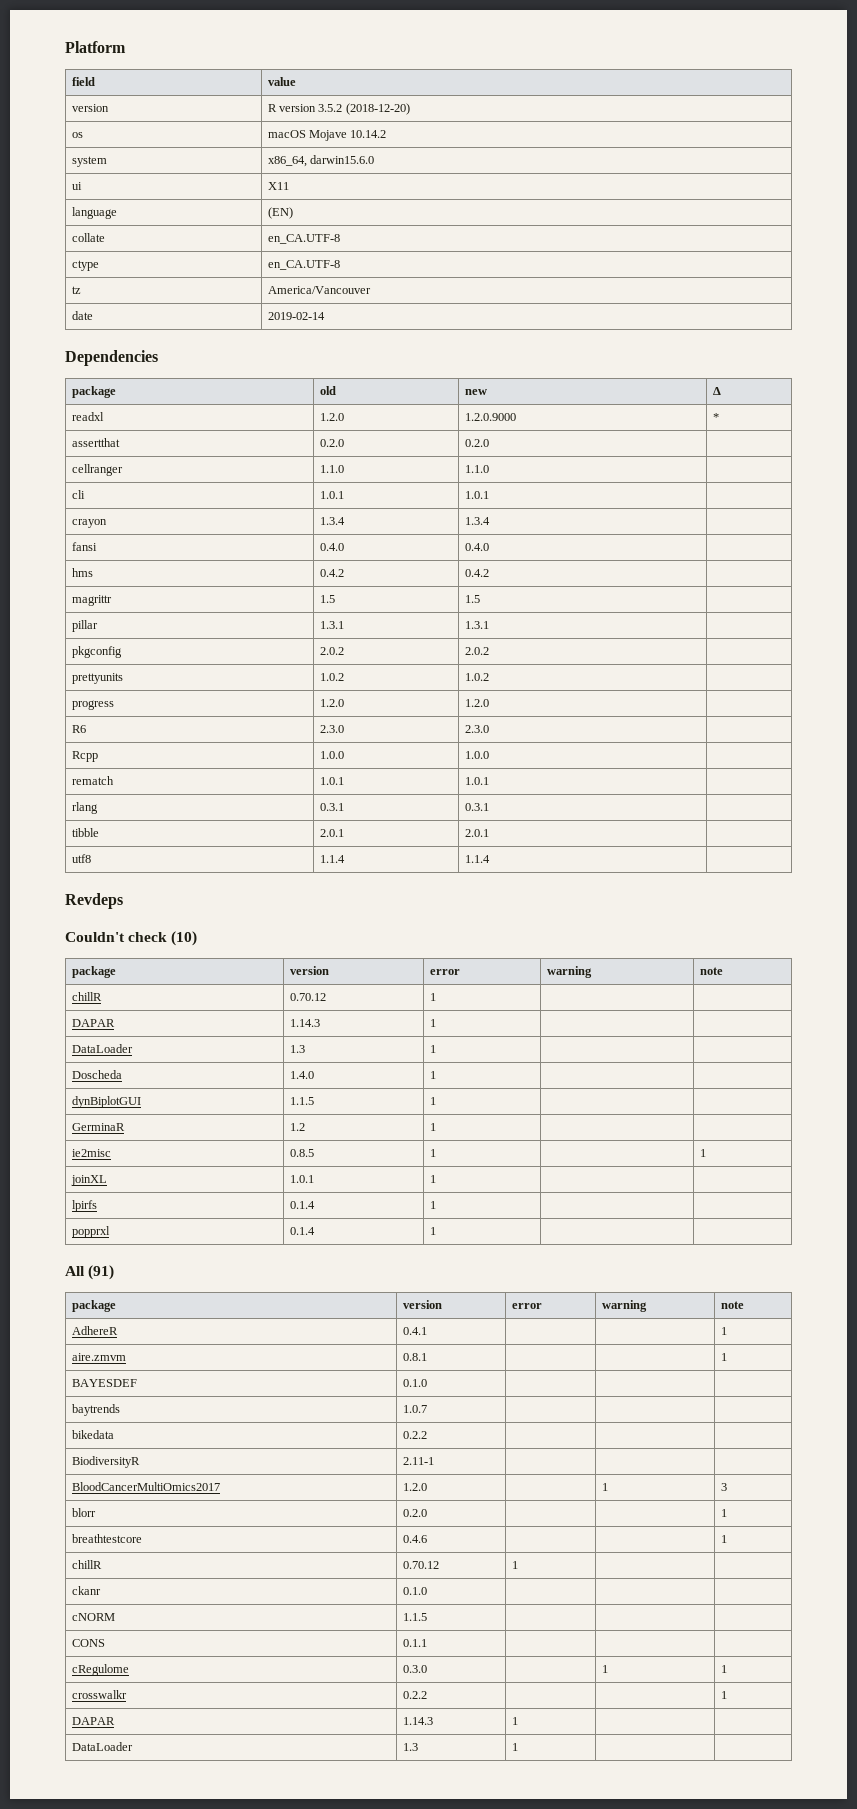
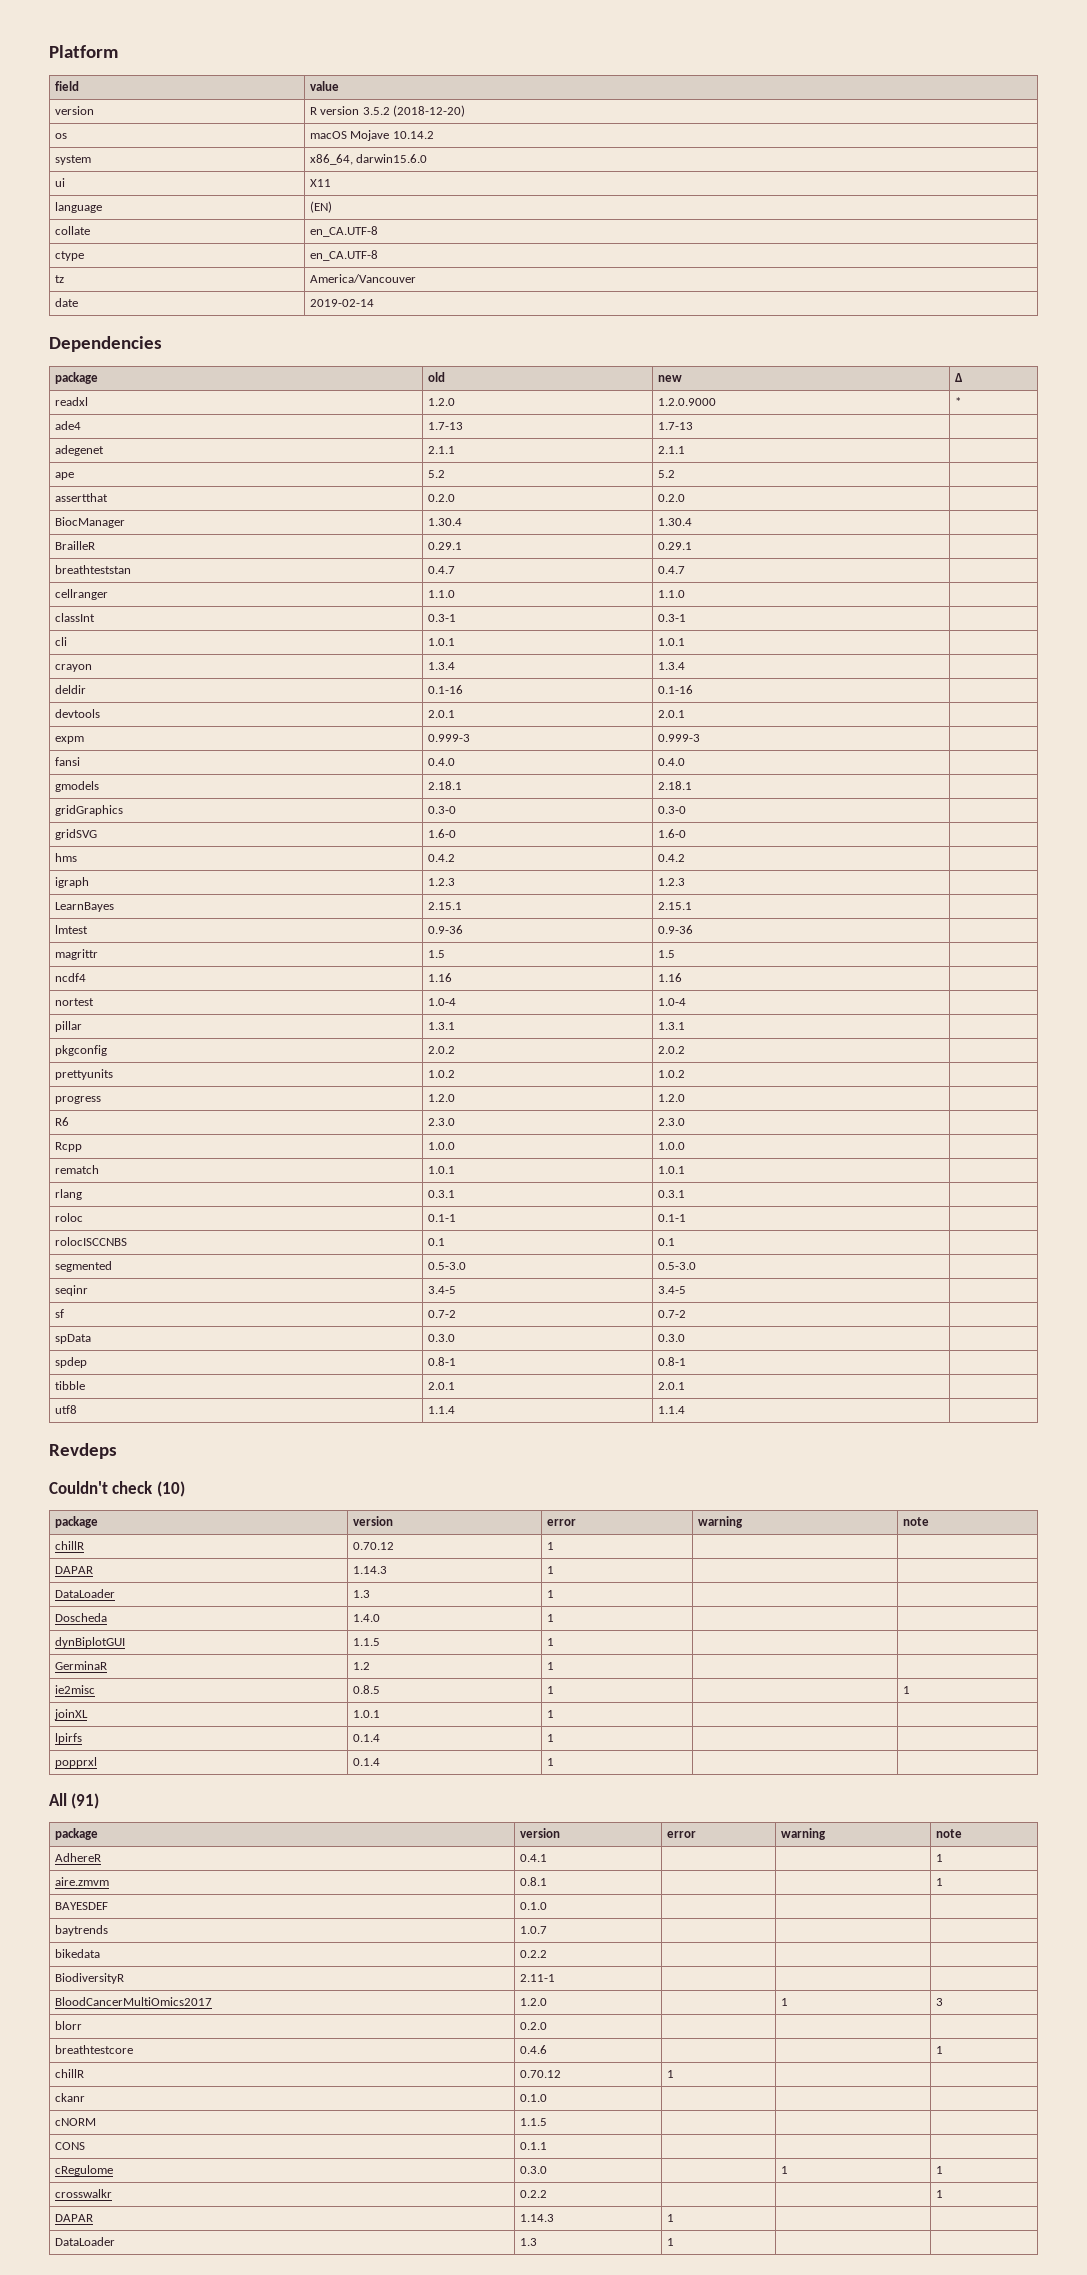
[71,438,120,447] [319,439,344,447] [464,439,489,447] assertthat | 0.2.0 | 0.2.0 -> [54,421,81,430] [427,422,463,430] [657,422,693,430] [54,445,104,456] [427,446,455,454] [657,446,685,454] [54,472,74,480] [427,470,445,478] [657,470,675,478] [54,493,108,502] [427,494,455,502] [657,494,685,502] [54,517,125,528] [427,518,462,526] [657,518,692,526] [54,541,95,550] [427,542,462,550] [657,542,692,550] [54,565,131,574] [427,566,455,574] [657,566,685,574] ade4 | 1.7-13 | 1.7-13 | // adegenet | 2.1.1 | 2.1.1 | // ape | 5.2 | 5.2 | // assertthat | 0.2.0 | 0.2.0 | // BiocManager | 1.30.4 | 1.30.4 | // BrailleR | 0.29.1 | 0.29.1 | // breathteststan | 0.4.7 | 0.4.7
(489, 469) none -> [54,613,95,622] [427,614,456,622] [657,614,686,622] // classInt | 0.3-1 | 0.3-1 |
[71,542,97,551] [319,543,344,551] [464,543,489,551] [71,568,93,577] [319,569,344,577] [464,569,489,577] [71,595,112,606] [319,595,335,603] [464,595,480,603] fansi | 0.4.0 | 0.4.0 | // hms | 0.4.2 | 0.4.2 | // magrittr | 1.5 | 1.5 -> [54,685,86,694] [427,685,463,694] [657,685,693,694] [54,709,100,718] [427,710,455,718] [657,710,685,718] [54,736,84,744] [427,734,470,742] [657,734,700,742] [54,757,80,766] [427,758,455,766] [657,758,685,766] [54,781,99,792] [427,781,462,790] [657,781,692,790] [54,805,123,816] [427,806,456,814] [657,806,686,814] [54,829,97,840] [427,829,456,838] [657,829,686,838] [54,853,77,862] [427,854,455,862] [657,854,685,862] [54,877,89,888] [427,878,455,886] [657,878,685,886] [54,902,114,912] [427,902,462,910] [657,902,692,910] [54,925,88,934] [427,925,463,934] [657,925,693,934] [54,949,98,960] [427,950,445,958] [657,950,675,958] [54,973,86,982] [427,973,452,982] [657,973,682,982] [54,998,94,1006] [427,998,456,1006] [657,998,686,1006] deldir | 0.1-16 | 0.1-16 | // devtools | 2.0.1 | 2.0.1 | // expm | 0.999-3 | 0.999-3 | // fansi | 0.4.0 | 0.4.0 | // gmodels | 2.18.1 | 2.18.1 | // gridGraphics | 0.3-0 | 0.3-0 | // gridSVG | 1.6-0 | 1.6-0 | // hms | 0.4.2 | 0.4.2 | // igraph | 1.2.3 | 1.2.3 | // LearnBayes | 2.15.1 | 2.15.1 | // lmtest | 0.9-36 | 0.9-36 | // magrittr | 1.5 | 1.5 | // ncdf4 | 1.16 | 1.16 | // nortest | 1.0-4 | 1.0-4
(489, 807) none -> [54,1213,83,1222] [427,1214,456,1222] [657,1214,686,1222] [54,1237,127,1246] [427,1238,445,1246] [657,1238,675,1246] [54,1261,112,1272] [427,1262,466,1270] [657,1262,696,1270] [54,1285,88,1296] [427,1286,456,1294] [657,1286,686,1294] [54,1309,64,1318] [427,1310,456,1318] [657,1310,686,1318] [54,1334,91,1344] [427,1334,455,1342] [657,1334,685,1342] [54,1357,87,1368] [427,1357,456,1366] [657,1357,686,1366] // roloc | 0.1-1 | 0.1-1 | // rolocISCCNBS | 0.1 | 0.1 | // segmented | 0.5-3.0 | 0.5-3.0 | // seqinr | 3.4-5 | 3.4-5 | // sf | 0.7-2 | 0.7-2 | // spData | 0.3.0 | 0.3.0 | // spdep | 0.8-1 | 0.8-1 |
[720,1509,727,1517] 1 -> (547, 2026) none

